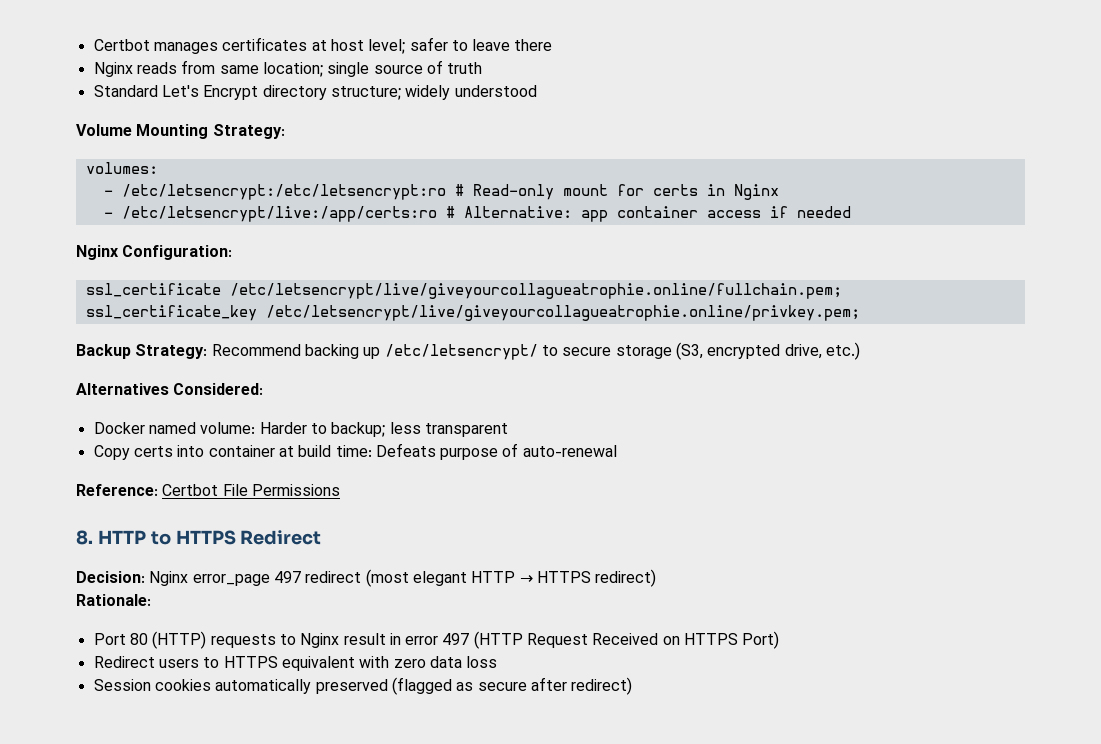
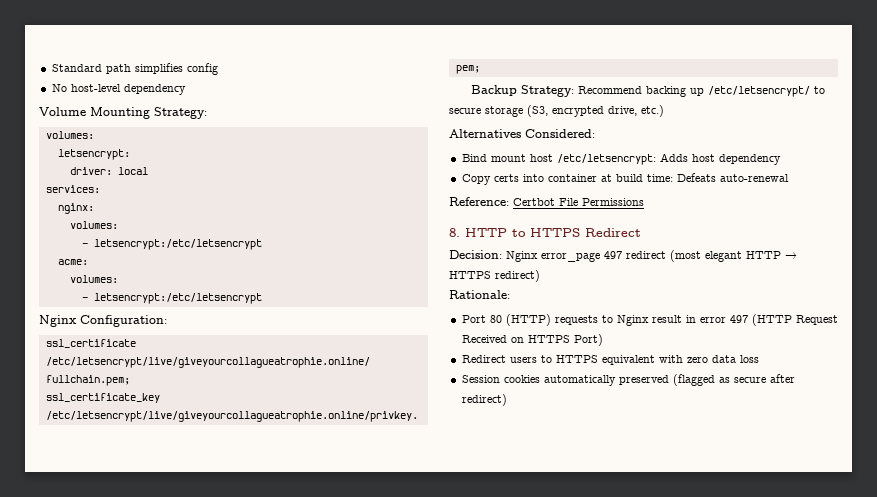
[93,37,553,54] [93,60,483,77] [93,85,537,100] [76,124,285,139] [85,162,158,174] [103,184,779,200] [103,206,851,222] Certbot manages certificates at host level; safer to leave there // Nginx reads from same location; single source of truth // Standard Let's Encrypt directory structure; widely understood // Volume Mounting Strategy: // volumes: // - /etc/letsencrypt:/etc/letsencrypt:ro # Read-only mount for certs in Nginx // - /etc/letsencrypt/live:/app/certs:ro # Alternative: app container access if needed -> [51,63,218,75] [51,84,186,95] [39,107,207,119] [45,131,94,139] [57,149,130,160] [69,167,148,175] [45,185,100,193] [57,203,94,214] [69,221,118,229] [81,239,262,250] [57,259,88,265] [69,275,118,283] [81,293,262,304] Standard path simplifies config // No host-level dependency // Volume Mounting Strategy: // volumes: // letsencrypt: // driver: local // services: // nginx: // volumes: // - letsencrypt:/etc/letsencrypt // acme: // volumes: // - letsencrypt:/etc/letsencrypt
[93,422,508,437] Docker named volume: Harder to backup; less transparent -> [461,153,781,165] Bind mount host /etc/letsencrypt: Adds host dependency
[440,443,519,460] purpose of -> (716, 177) none

